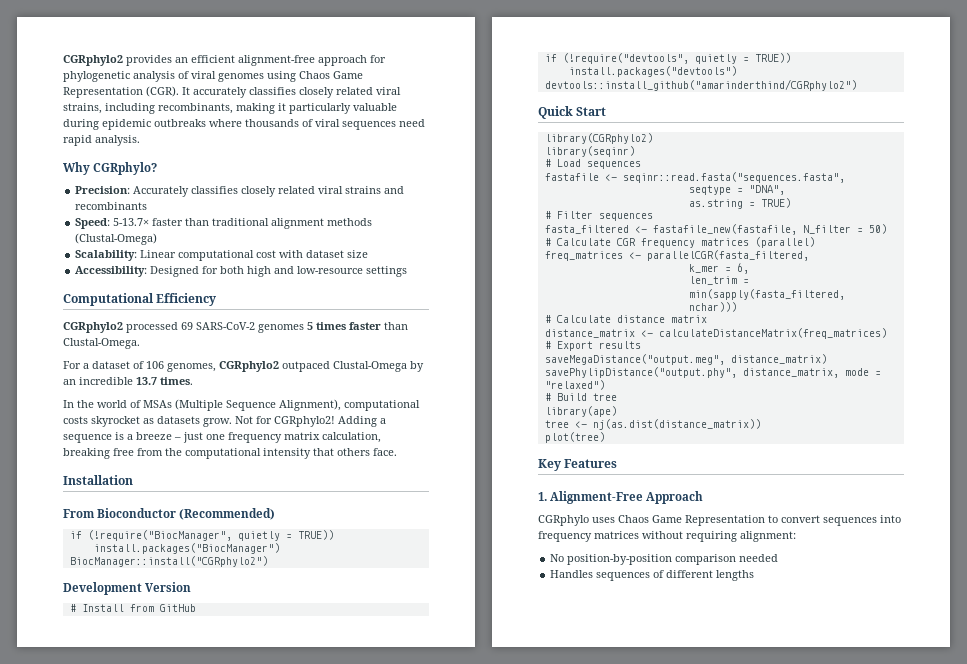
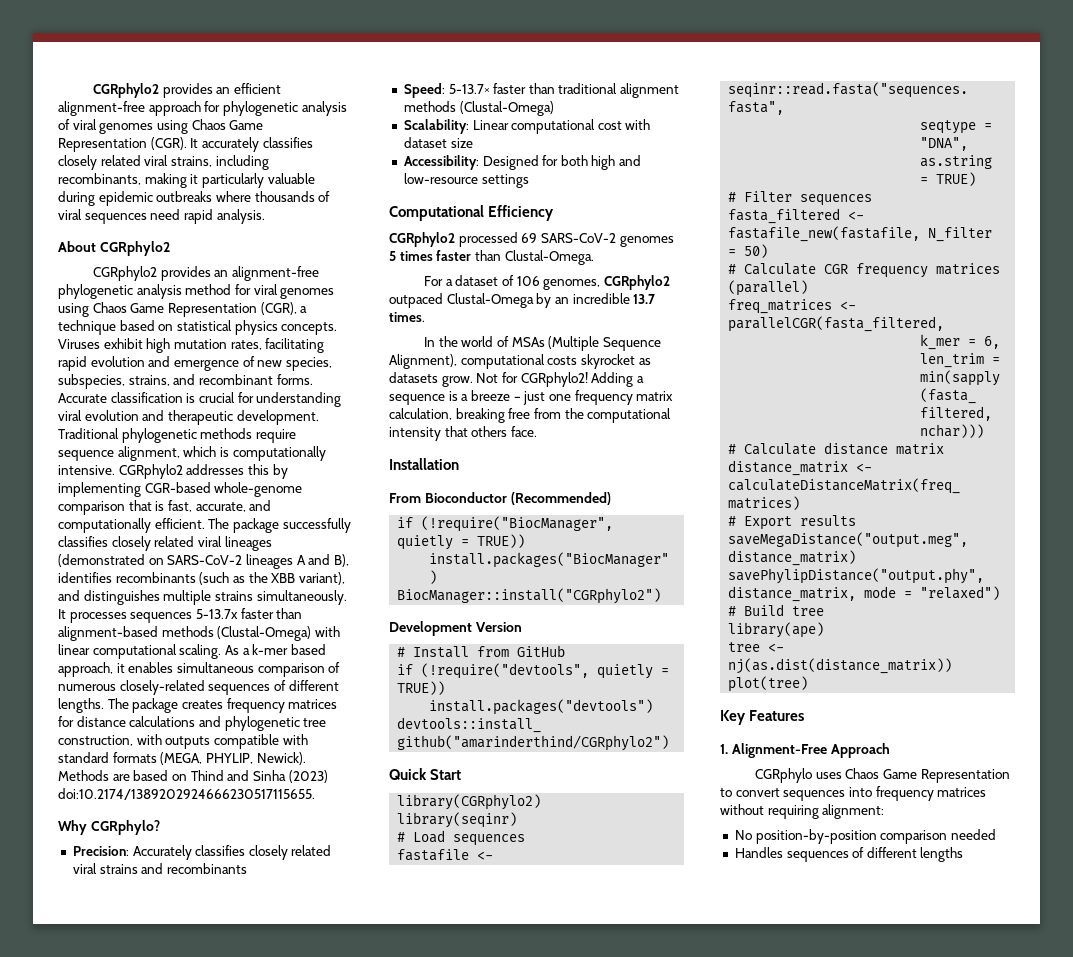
(140, 140) none -> [58,241,170,256] [92,266,319,281] [58,284,335,299] [58,302,308,317] [58,320,338,335] [58,338,325,353] [58,356,332,371] [58,374,313,389] [58,392,342,407] [58,410,319,425] [58,428,296,443] [58,446,326,461] [58,464,288,479] [58,482,303,497] [58,500,272,515] [58,518,351,533] [58,536,272,551] [58,554,349,569] [58,572,345,585] [58,590,347,605] [58,608,303,623] [58,626,340,641] [58,644,326,659] [58,662,341,677] [58,680,339,695] [58,698,338,713] [58,716,327,731] [58,734,308,749] [58,752,306,765] [58,770,328,783] [58,788,315,800] // About CGRphylo2 // CGRphylo2 provides an alignment-free phylogenetic analysis method for viral genomes using Chaos Game Representation (CGR), a technique based on statistical physics concepts. Viruses exhibit high mutation rates, facilitating rapid evolution and emergence of new species, subspecies, strains, and recombinant forms. Accurate classification is crucial for understanding viral evolution and therapeutic development. Traditional phylogenetic methods require sequence alignment, which is computationally intensive. CGRphylo2 addresses this by implementing CGR-based whole-genome comparison that is fast, accurate, and computationally efficient. The package successfully classifies closely related viral lineages (demonstrated on SARS-CoV-2 lineages A and B), identifies recombinants (such as the XBB variant), and distinguishes multiple strains simultaneously. It processes sequences 5-13.7x faster than alignment-based methods (Clustal-Omega) with linear computational scaling. As a k-mer based approach, it enables simultaneous comparison of numerous closely-related sequences of different lengths. The package creates frequency matrices for distance calculations and phylogenetic tree construction, with outputs compatible with standard formats (MEGA, PHYLIP, Newick). Methods are based on Thind and Sinha (2023) doi:10.2174/1389202924666230517115655.

